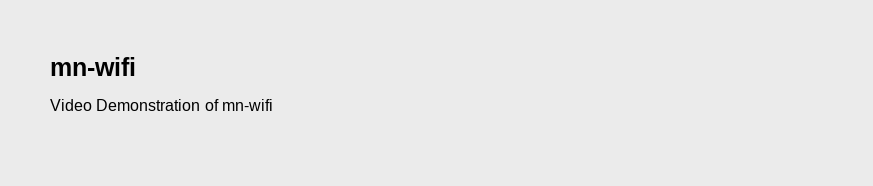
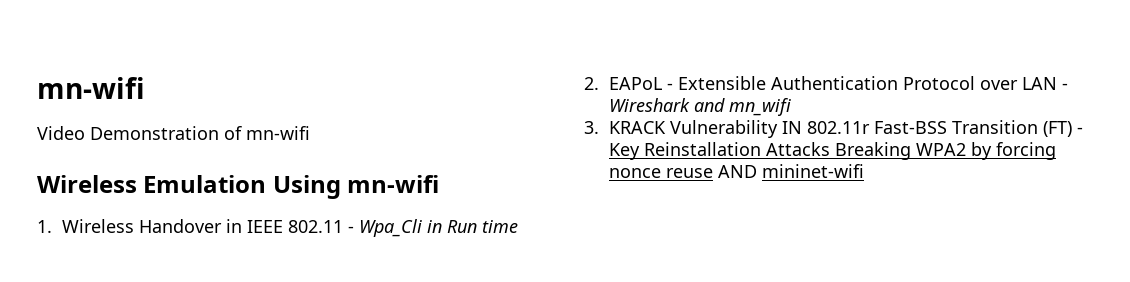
(273, 105) none -> [37,175,440,199] [37,219,518,237] [584,76,1068,90] [608,98,791,116] [584,120,1083,138] [608,142,1056,160] [608,164,864,178] // Wireless Emulation Using mn-wifi // 1. Wireless Handover in IEEE 802.11 - Wpa_Cli in Run time // 2. EAPoL - Extensible Authentication Protocol over LAN - Wireshark and mn_wifi // 3. KRACK Vulnerability IN 802.11r Fast-BSS Transition (FT) - Key Reinstallation Attacks Breaking WPA2 by forcing nonce reuse AND mininet-wifi

